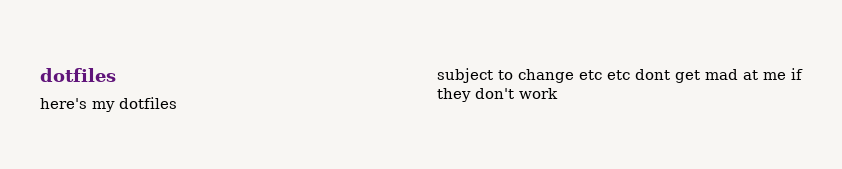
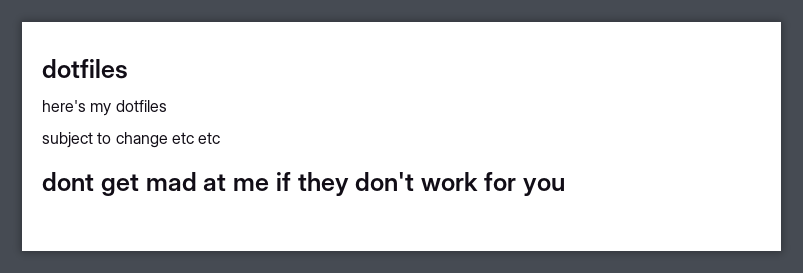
(630, 75) none -> (221, 138) //
(558, 93) none -> [483,172,565,196] for you

